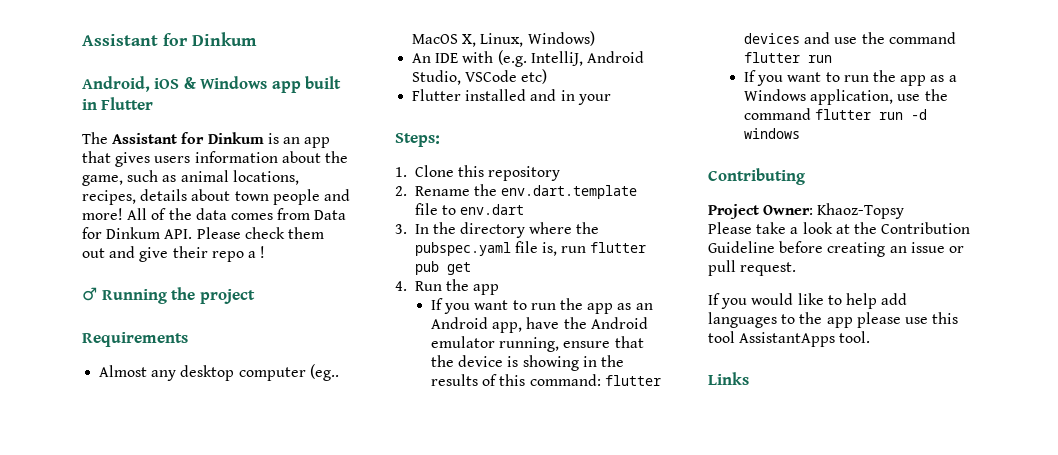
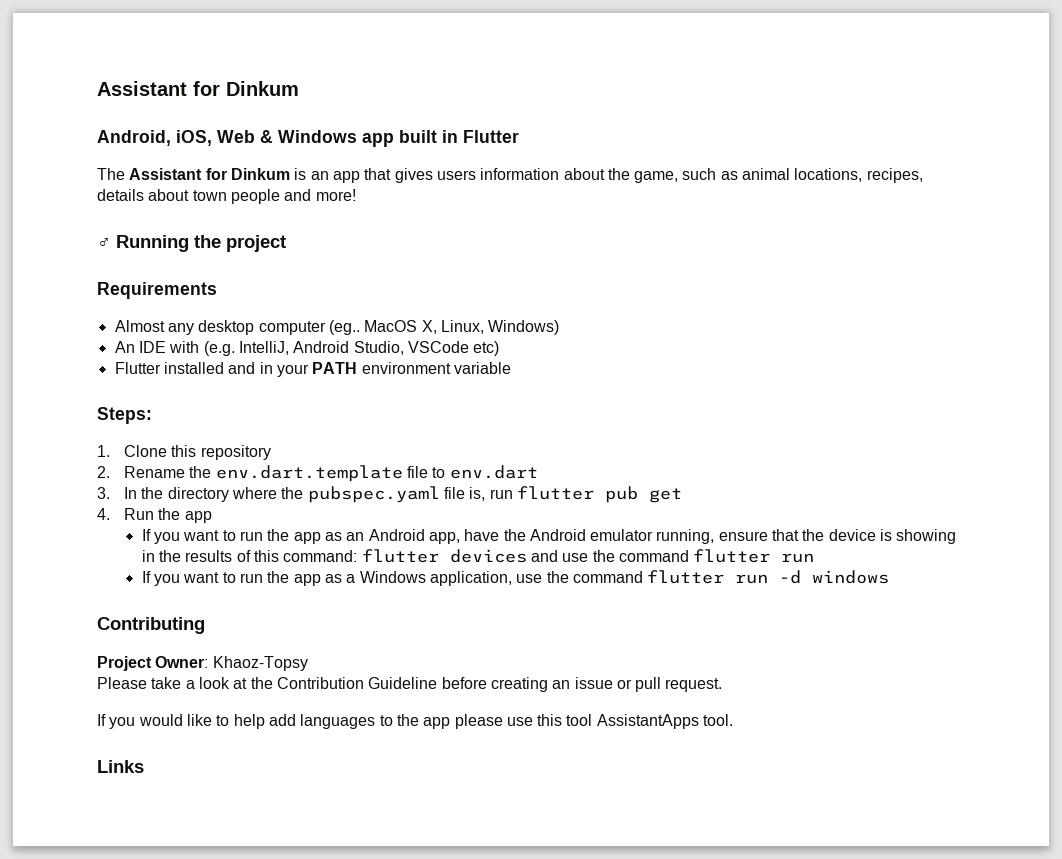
[154,78,180,89] iOS -> [176,130,255,146] iOS, Web
[127,208,347,220] [82,227,324,239] [82,246,266,262] All of the data comes from Data for Dinkum API. Please check them out and give their repo a ! -> (356, 195) none
(611, 99) none -> [312,362,511,374] PATH environment variable

